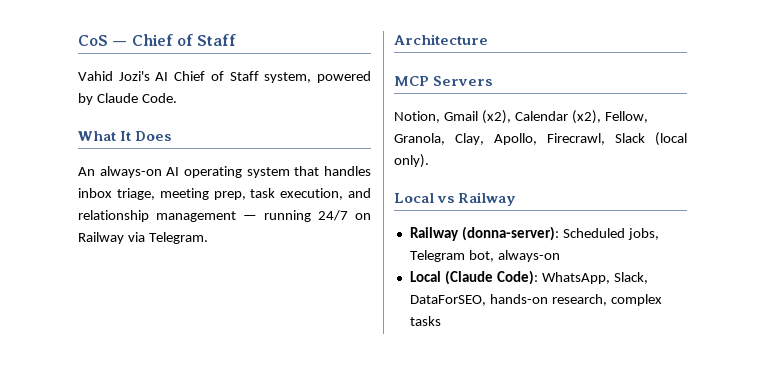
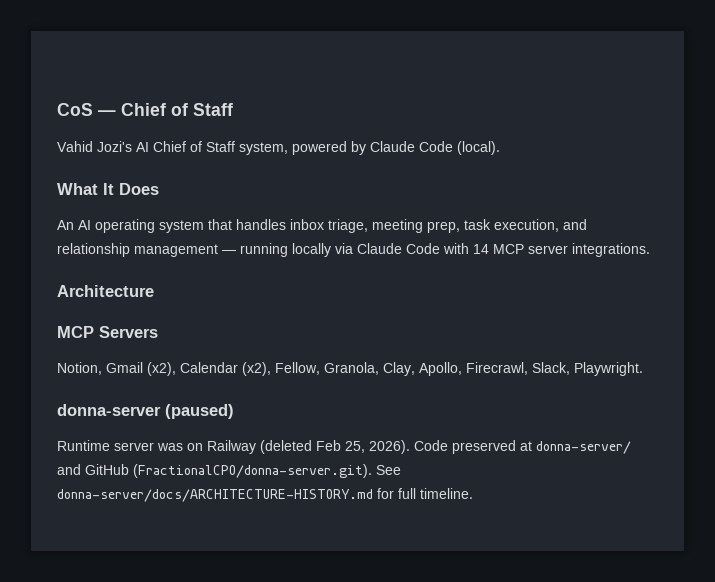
[141,93,177,103] Code. -> [419,141,500,155] Code (local).
[99,166,162,178] always-on -> (74, 225) none
[318,210,371,221] [78,232,208,244] 24/7 on Railway via Telegram. -> [292,243,650,257] locally via Claude Code with 14 MCP server integrations.
[615,132,687,146] [394,154,429,168] [394,192,517,206] [409,226,659,241] [409,250,560,262] [409,270,648,285] [409,294,662,306] [409,316,441,326] Slack (local only). // Local vs Railway // Railway (donna-server): Scheduled jobs, Telegram bot, always-on // Local (Claude Code): WhatsApp, Slack, DataForSEO, hands-on research, complex tasks -> [532,362,643,376] [57,404,234,419] [57,440,631,454] [57,464,401,478] [57,488,473,502] Slack, Playwright. // donna-server (paused) // Runtime server was on Railway (deleted Feb 25, 2026). Code preserved at donna-server/ and GitHub (FractionalCPO/donna-server.git). See donna-server/docs/ARCHITECTURE-HISTORY.md for full timeline.

